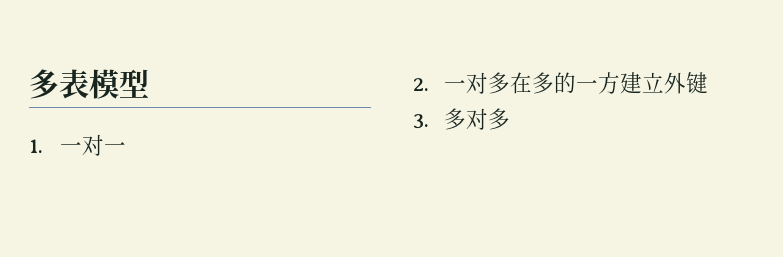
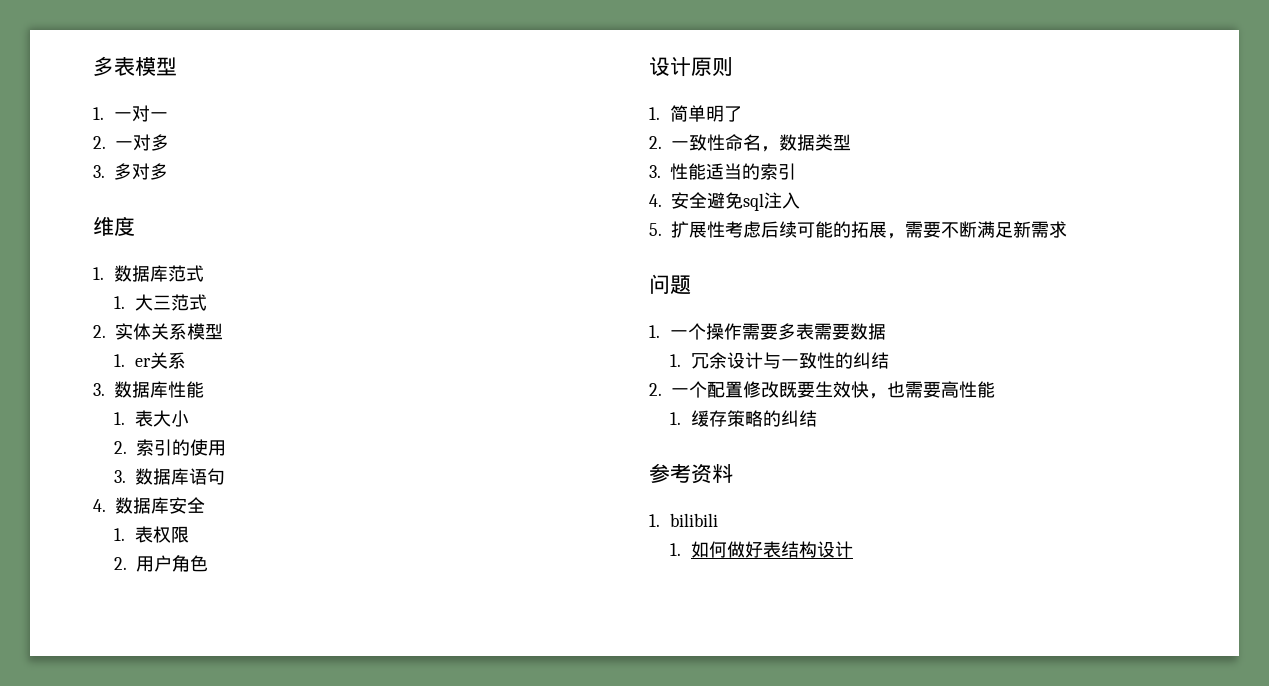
[510,72,709,94] [413,108,511,130] 在多的一方建立外键 // 3.多对多 -> [93,163,168,180] [93,216,135,236] [93,265,204,282] [113,294,207,311] [93,323,223,340] [113,352,186,369] [93,381,204,398] [113,410,189,427] [113,439,226,456] [113,468,225,485] [93,497,205,514] [113,526,189,543] [113,555,208,572] [649,57,733,77] [649,105,742,122] [649,134,851,152] [649,163,796,180] [649,192,800,211] [649,221,1067,239] [649,274,691,295] [649,323,886,340] [669,352,889,369] [649,381,995,399] [669,410,817,427] [649,463,733,484] [649,513,718,527] [669,541,853,558] // 3.多对多 // 维度 // 1.数据库范式 // 1.大三范式 // 2.实体关系模型 // 1. er关系 // 3.数据库性能 // 1.表大小 // 2.索引的使用 // 3.数据库语句 // 4.数据库安全 // 1.表权限 // 2.用户角色 // 设计原则 // 1.简单明了 // 2.一致性命名，数据类型 // 3.性能适当的索引 // 4.安全避免sql注入 // 5.扩展性考虑后续可能的拓展，需要不断满足新需求 // 问题 // 1.一个操作需要多表需要数据 // 1.冗余设计与一致性的纠结 // 2.一个配置修改既要生效快，也需要高性能 // 1.缓存策略的纠结 // 参考资料 // 1. bilibili // 1.如何做好表结构设计

